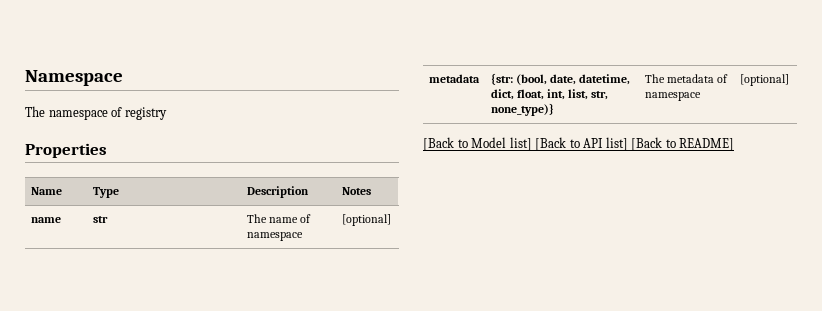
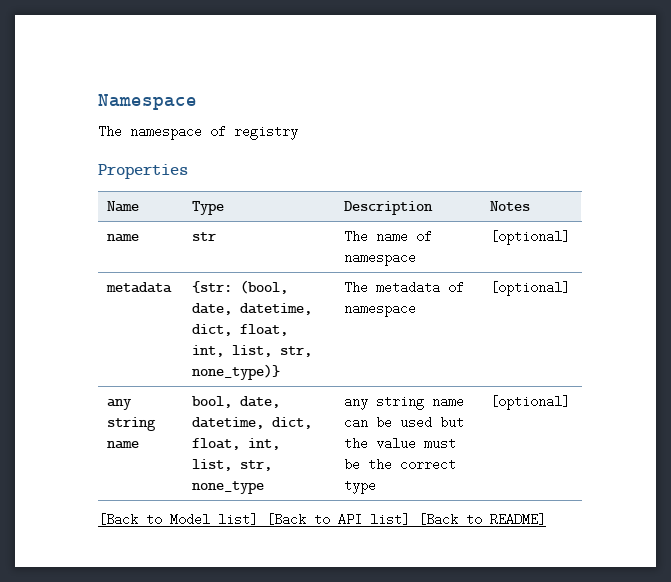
(789, 80) none -> [107,398,133,410] [107,417,157,431] [107,440,140,449] [192,396,281,408] [192,417,313,429] [192,438,281,450] [192,459,273,471] [192,481,265,494] [344,395,465,410] [344,416,465,429] [344,437,457,450] [344,458,457,471] [344,479,377,494] [490,395,571,410] // any string name | bool, date, datetime, dict, float, int, list, str, none_type | any string name can be used but the value must be the correct type | [optional]

